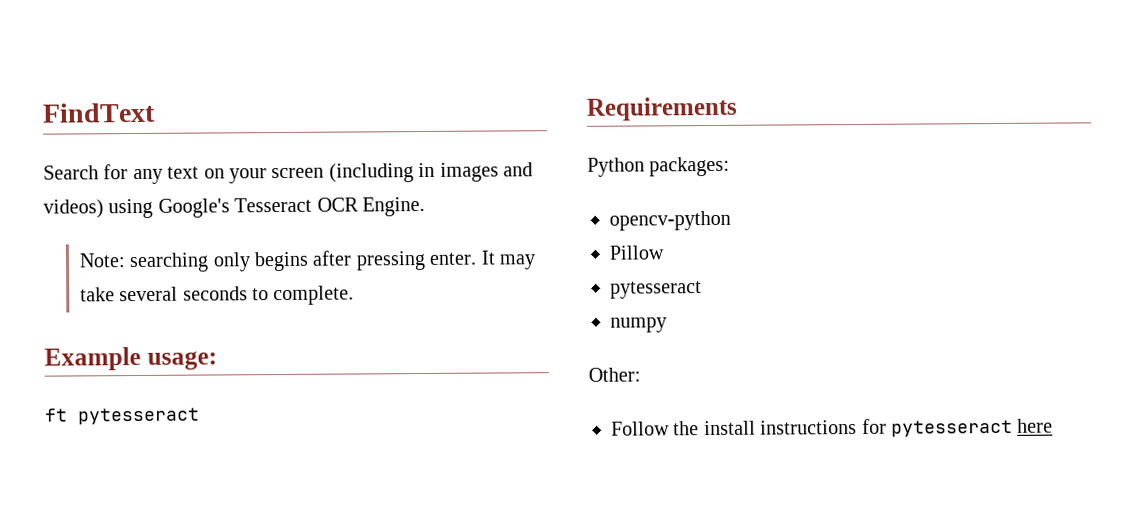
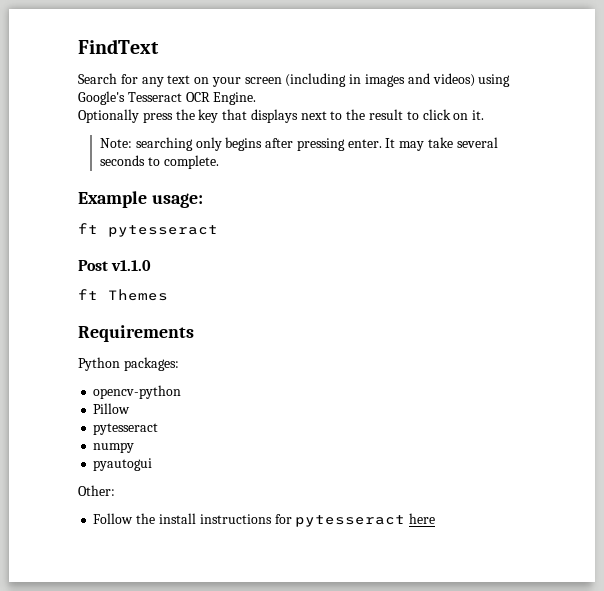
(425, 206) none -> [78,109,485,123] // Optionally press the key that displays next to the result to click on it.
(200, 416) none -> [78,260,152,271] [78,289,168,301] // Post v1.1.0 // ft Themes
(667, 325) none -> [93,458,153,471] // pyautogui

